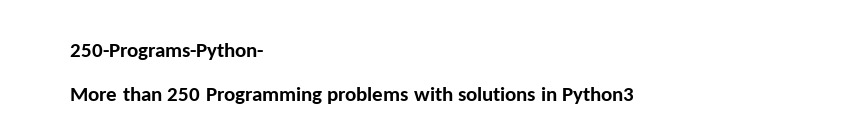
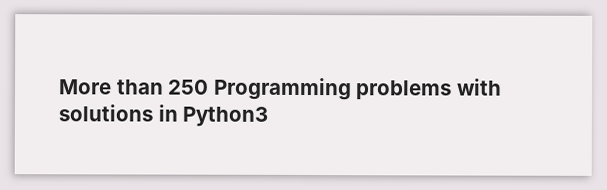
[70,43,263,60] 250-Programs-Python- // -> (59, 87) none

